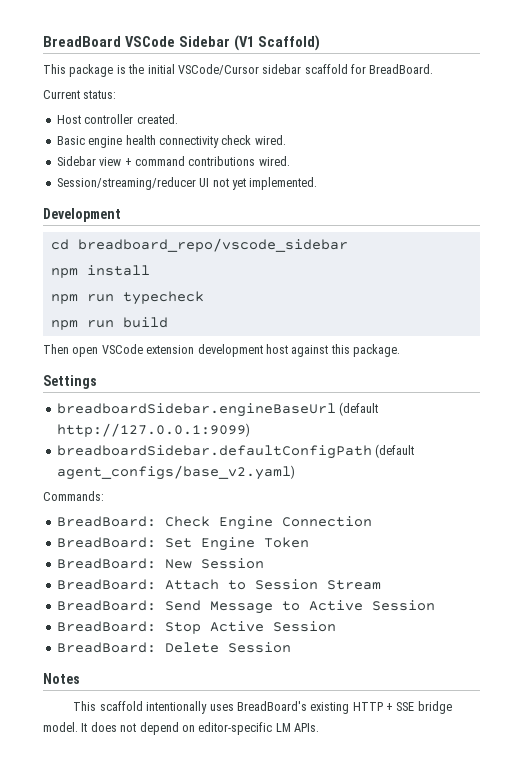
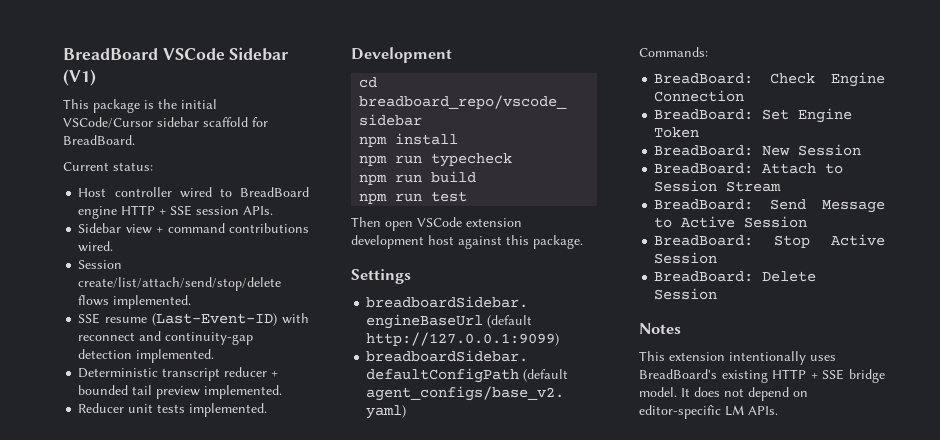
[233,35,320,51] (V1 Scaffold) -> [63,69,96,86] (V1)
[136,114,178,124] [56,135,286,148] created. // Basic engine health connectivity check wired. -> [179,187,309,198] [78,205,274,219] wired to BreadBoard engine HTTP + SSE session APIs.
[56,177,246,190] Session/streaming/reducer UI not yet -> [78,260,123,269] [78,277,282,291] [78,295,192,309] [78,313,309,326] [78,331,254,345] [78,349,215,363] [78,367,279,381] [78,385,283,399] [78,403,186,413] Session create/list/attach/send/stop/delete flows implemented. // SSE resume (Last-Event-ID) with reconnect and continuity-gap detection implemented. // Deterministic transcript reducer + bounded tail preview implemented. // Reducer unit tests
(168, 322) none -> [359,191,468,204] // npm run test
[99,701,143,711] scaffold -> [669,352,725,361] extension

